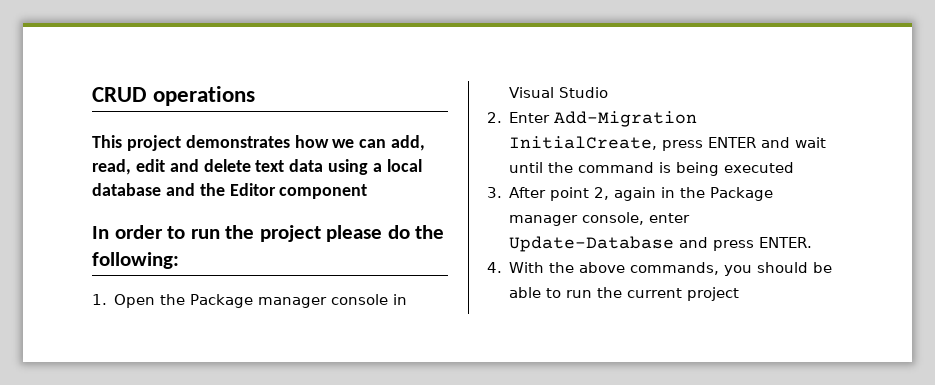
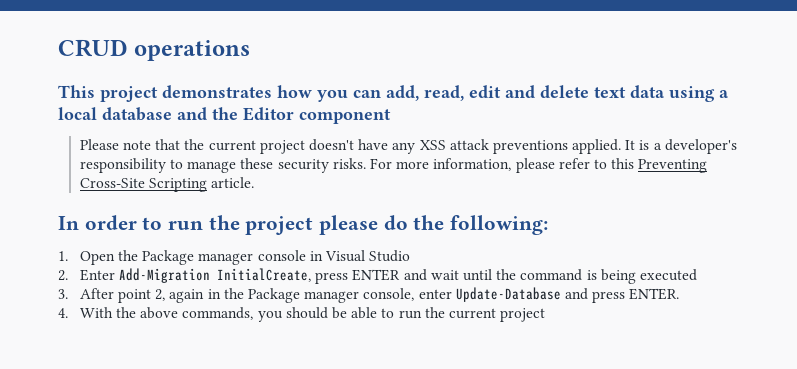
[332,139,355,148] we -> [317,90,348,102] you
(368, 191) none -> [79,139,737,154] [79,158,708,173] [79,177,255,192] // Please note that the current project doesn't have any XSS attack preventions applied. It is a developer's responsibility to manage these security risks. For more information, please refer to this Preventing Cross-Site Scripting article.

